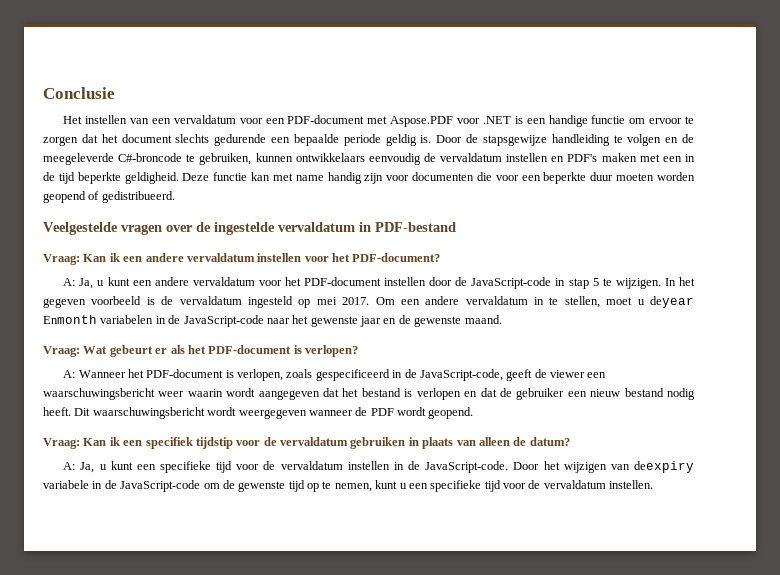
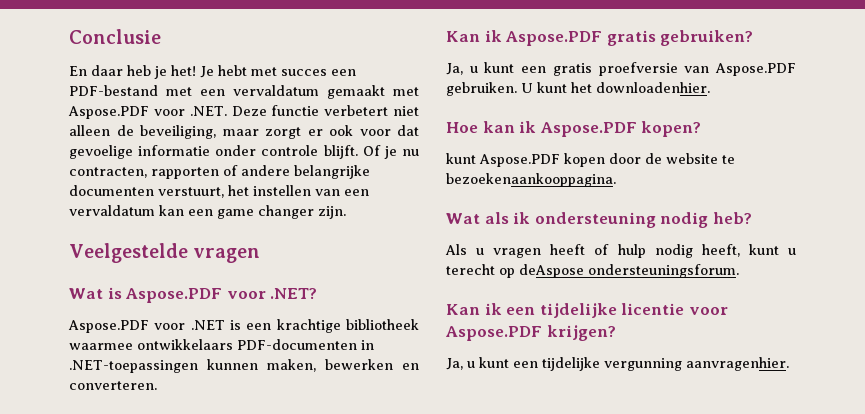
[63,115,388,124] Het instellen van een vervaldatum voor een PDF-document met -> [69,65,356,79] [69,85,419,99] [68,105,419,119] [69,125,419,139] [69,145,420,159] [69,165,370,179] [69,185,369,198] [69,205,346,219] [69,243,261,263] [69,287,318,303] En daar heb je het! Je hebt met succes een PDF-bestand met een vervaldatum gemaakt met Aspose.PDF voor .NET. Deze functie verbetert niet alleen de beveiliging, maar zorgt er ook voor dat gevoelige informatie onder controle blijft. Of je nu contracten, rapporten of andere belangrijke documenten verstuurt, het instellen van een vervaldatum kan een game changer zijn. // Veelgestelde vragen // Wat is Aspose.PDF voor .NET? //
[548,115,694,127] [43,134,694,146] [43,153,695,165] [43,172,696,184] [43,191,175,203] [43,222,456,235] [43,253,441,265] [63,277,695,289] [43,296,695,308] [43,315,502,327] [43,345,358,357] [63,369,607,381] [43,388,695,400] [43,407,474,419] [43,437,570,449] [63,461,695,473] [43,480,654,492] handige functie om ervoor te zorgen dat het document slechts gedurende een bepaalde periode geldig is. Door de stapsgewijze handleiding te volgen en de meegeleverde C#-broncode te gebruiken, kunnen ontwikkelaars eenvoudig de vervaldatum instellen en PDF's maken met een in de tijd beperkte geldigheid. Deze functie kan met name handig zijn voor documenten die voor een beperkte duur moeten worden geopend of gedistribueerd. // Veelgestelde vragen over de ingestelde vervaldatum in PDF-bestand // Vraag: Kan ik een andere vervaldatum instellen voor het PDF-document? // A: Ja, u kunt een andere vervaldatum voor het PDF-document instellen door de JavaScript-code in stap 5 te wijzigen. In het gegeven voorbeeld is de vervaldatum ingesteld op mei 2017. Om een andere vervaldatum in te stellen, moet u deyear Enmonth variabelen in de JavaScript-code naar het gewenste jaar en de gewenste maand. // Vraag: Wat gebeurt er als het PDF-document is verlopen? // A: Wanneer het PDF-document is verlopen, zoals gespecificeerd in de JavaScript-code, geeft de viewer een waarschuwingsbericht weer waarin wordt aangegeven dat het bestand is verlopen en dat de gebruiker een nieuw bestand nodig heeft. Dit waarschuwingsbericht wordt weergegeven wanneer de PDF wordt geopend. // Vraag: Kan ik een specifiek tijdstip voor de vervaldatum gebruiken in plaats van alleen de datum? // A: Ja, u kunt een specifieke tijd voor de vervaldatum instellen in de JavaScript-code. Door het wijzigen van deexpiry variabele in de JavaScript-code om de gewenste tijd op te nemen, kunt u een specifieke tijd voor de vervaldatum instellen. -> [276,319,419,333] [69,339,374,350] [69,359,419,373] [69,381,157,390] [446,30,754,46] [446,62,796,76] [446,82,710,96] [446,121,702,137] [446,153,735,167] [446,173,616,187] [446,212,752,228] [445,244,796,258] [446,264,739,278] [446,303,728,318] [445,325,616,341] [446,357,789,371] krachtige bibliotheek waarmee ontwikkelaars PDF-documenten in .NET-toepassingen kunnen maken, bewerken en converteren. // Kan ik Aspose.PDF gratis gebruiken? // Ja, u kunt een gratis proefversie van Aspose.PDF gebruiken. U kunt het downloadenhier. // Hoe kan ik Aspose.PDF kopen? // kunt Aspose.PDF kopen door de website te bezoekenaankooppagina. // Wat als ik ondersteuning nodig heb? // Als u vragen heeft of hulp nodig heeft, kunt u terecht op deAspose ondersteuningsforum. // Kan ik een tijdelijke licentie voor Aspose.PDF krijgen? // Ja, u kunt een tijdelijke vergunning aanvragenhier.

